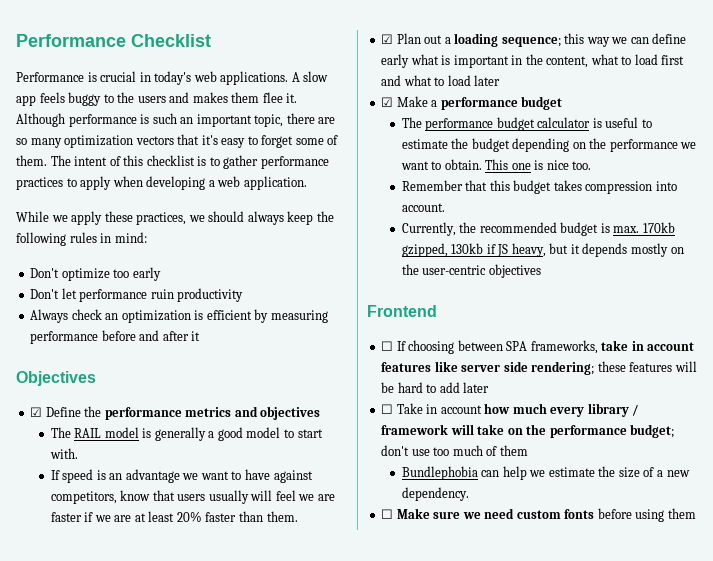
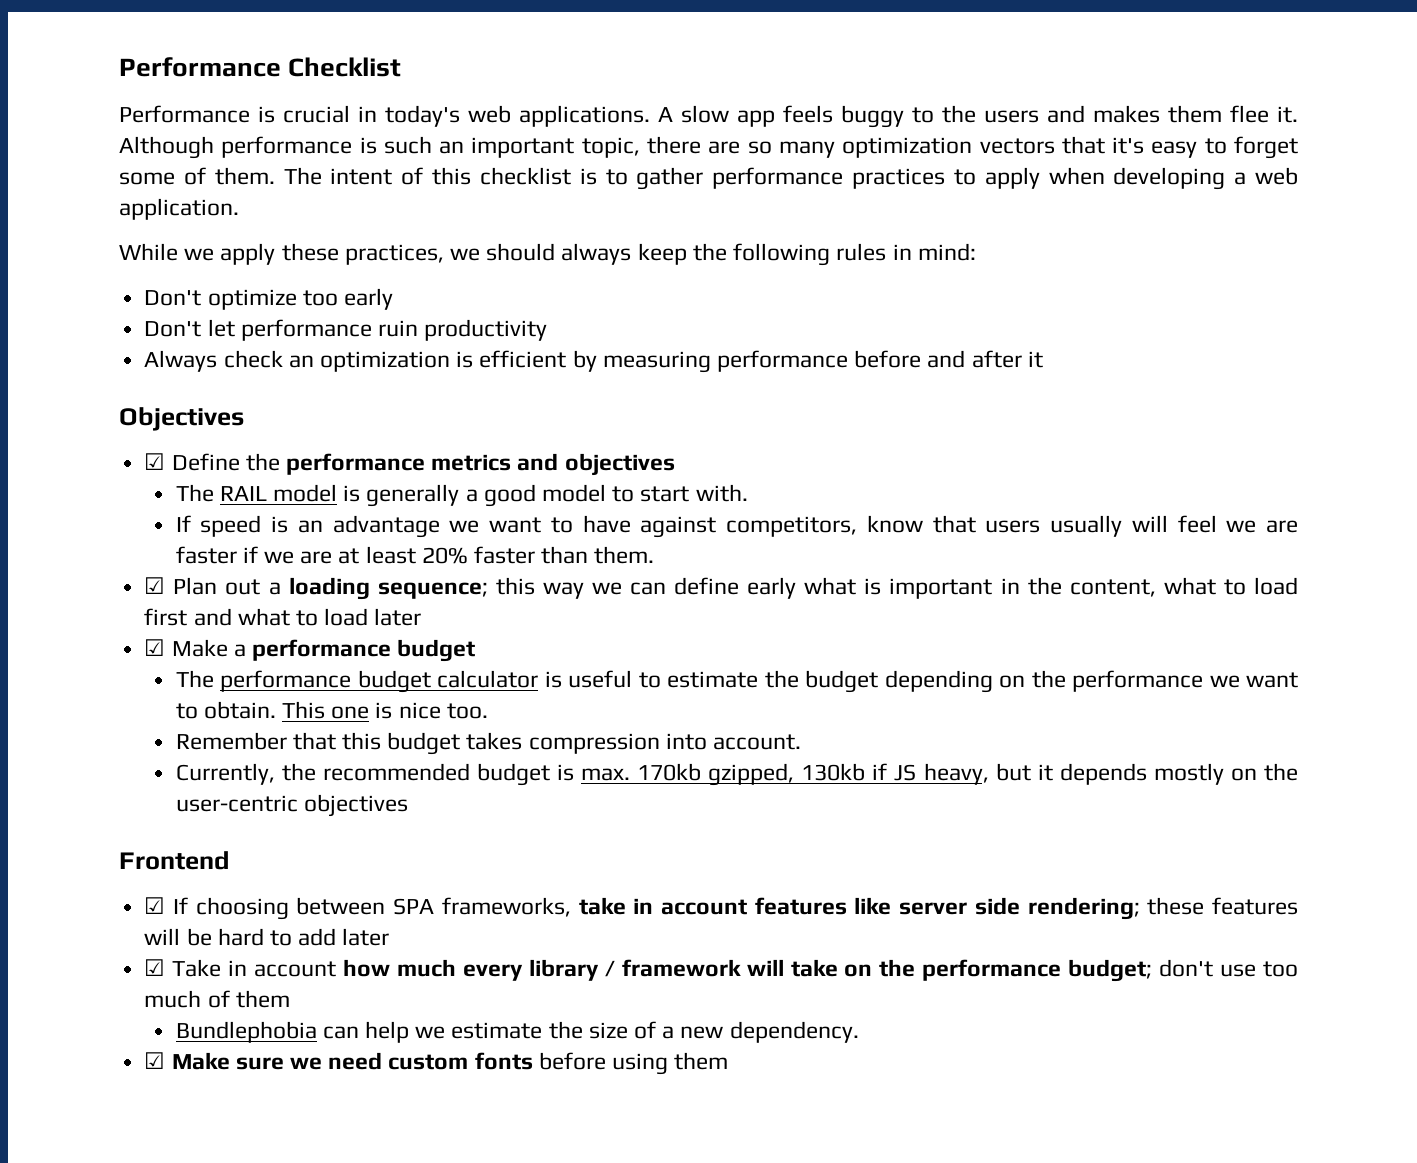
[381,341,394,351] ☐ -> [144,897,166,914] ☑
[381,404,394,414] ☐ -> [144,959,166,976] ☑
[381,509,394,519] ☐ -> [144,1052,166,1069] ☑

